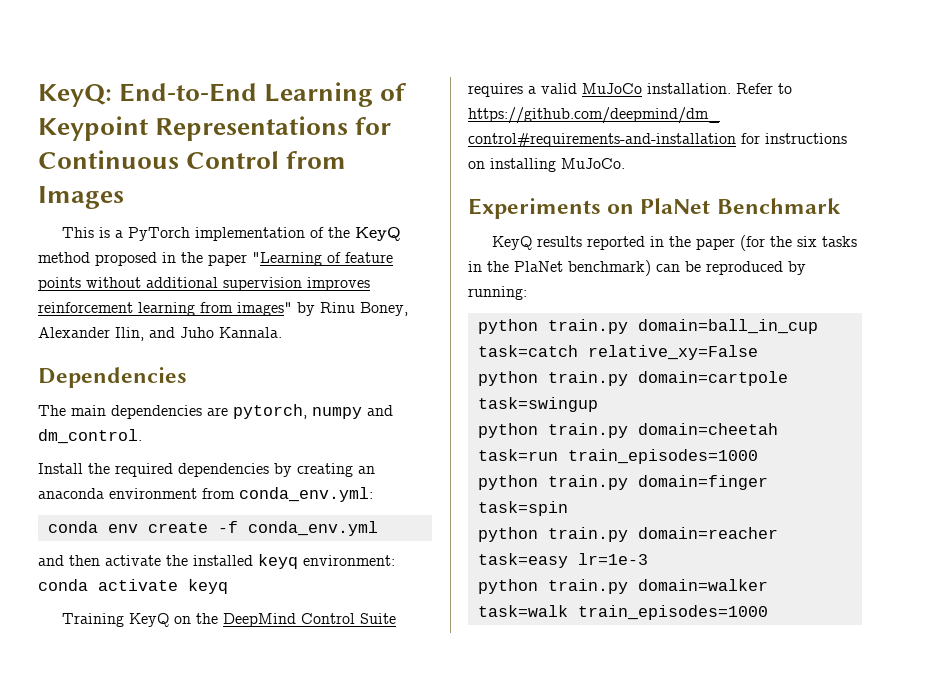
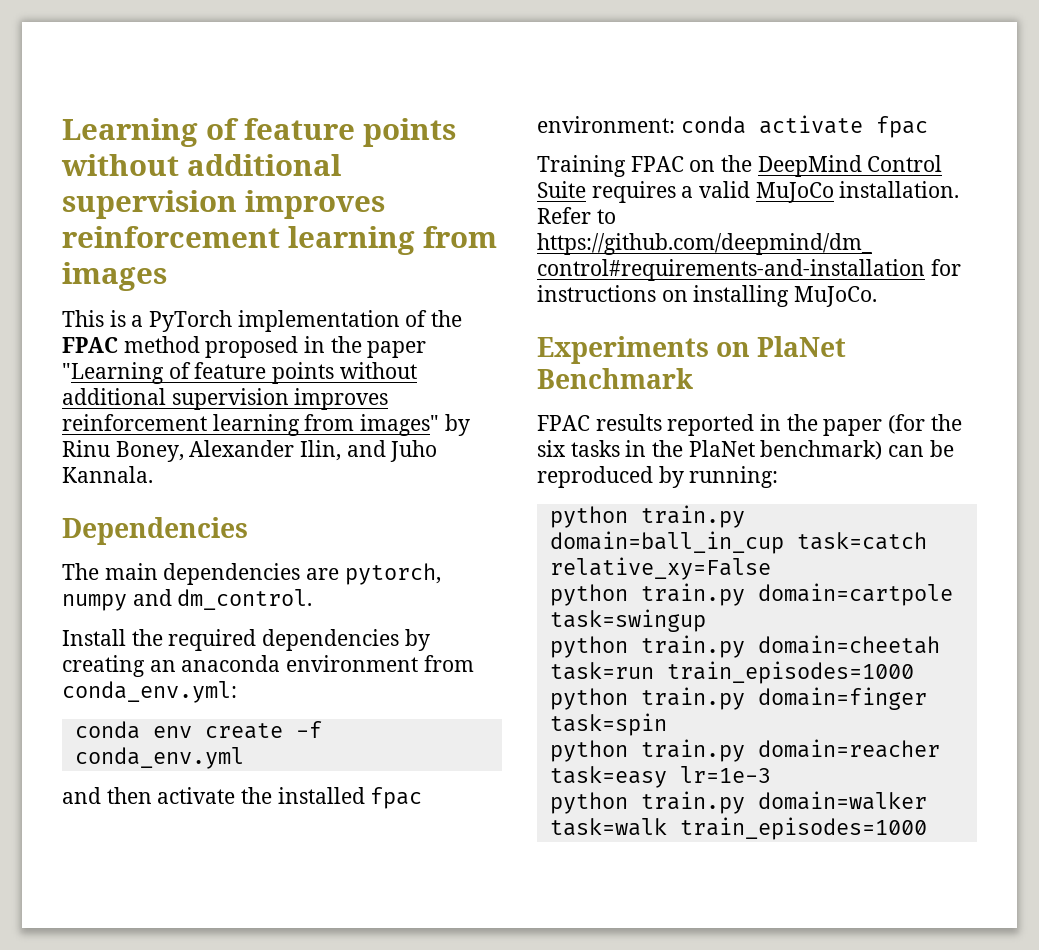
[38,82,408,107] [38,116,392,141] [38,150,347,169] [38,186,124,209] KeyQ: End-to-End Learning of Keypoint Representations for Continuous Control from Images -> [62,118,456,147] [61,154,341,176] [62,190,385,219] [62,226,497,255] [62,262,167,291] Learning of feature points without additional supervision improves reinforcement learning from images
[354,227,401,241] KeyQ -> [62,337,118,353] FPAC
[258,554,298,569] keyq -> [370,787,423,809] fpac
[188,579,228,594] keyq -> [875,116,928,138] fpac
[128,613,169,627] KeyQ -> [630,156,684,172] FPAC
[491,236,532,250] KeyQ -> [537,415,590,431] FPAC

